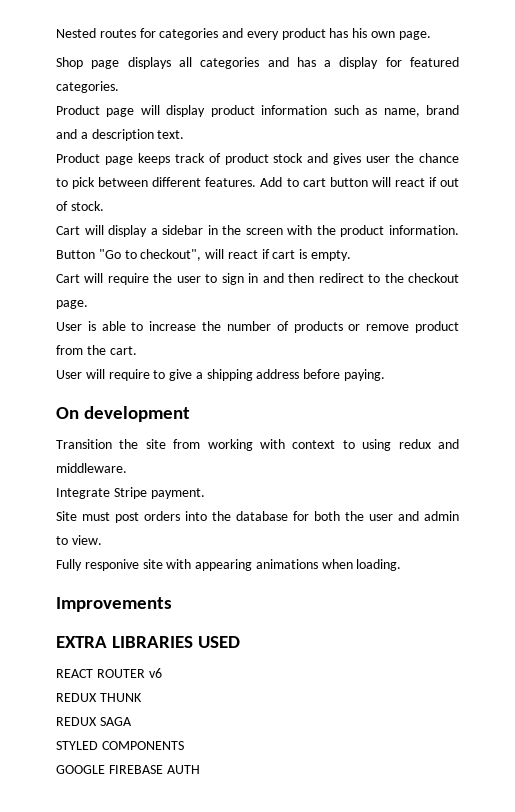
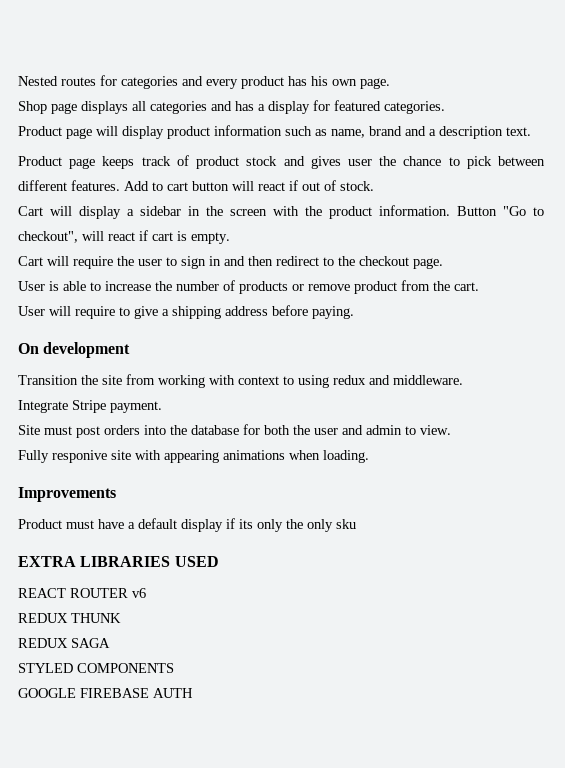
(172, 604) none -> [18,518,356,532] // Product must have a default display if its only the only sku

